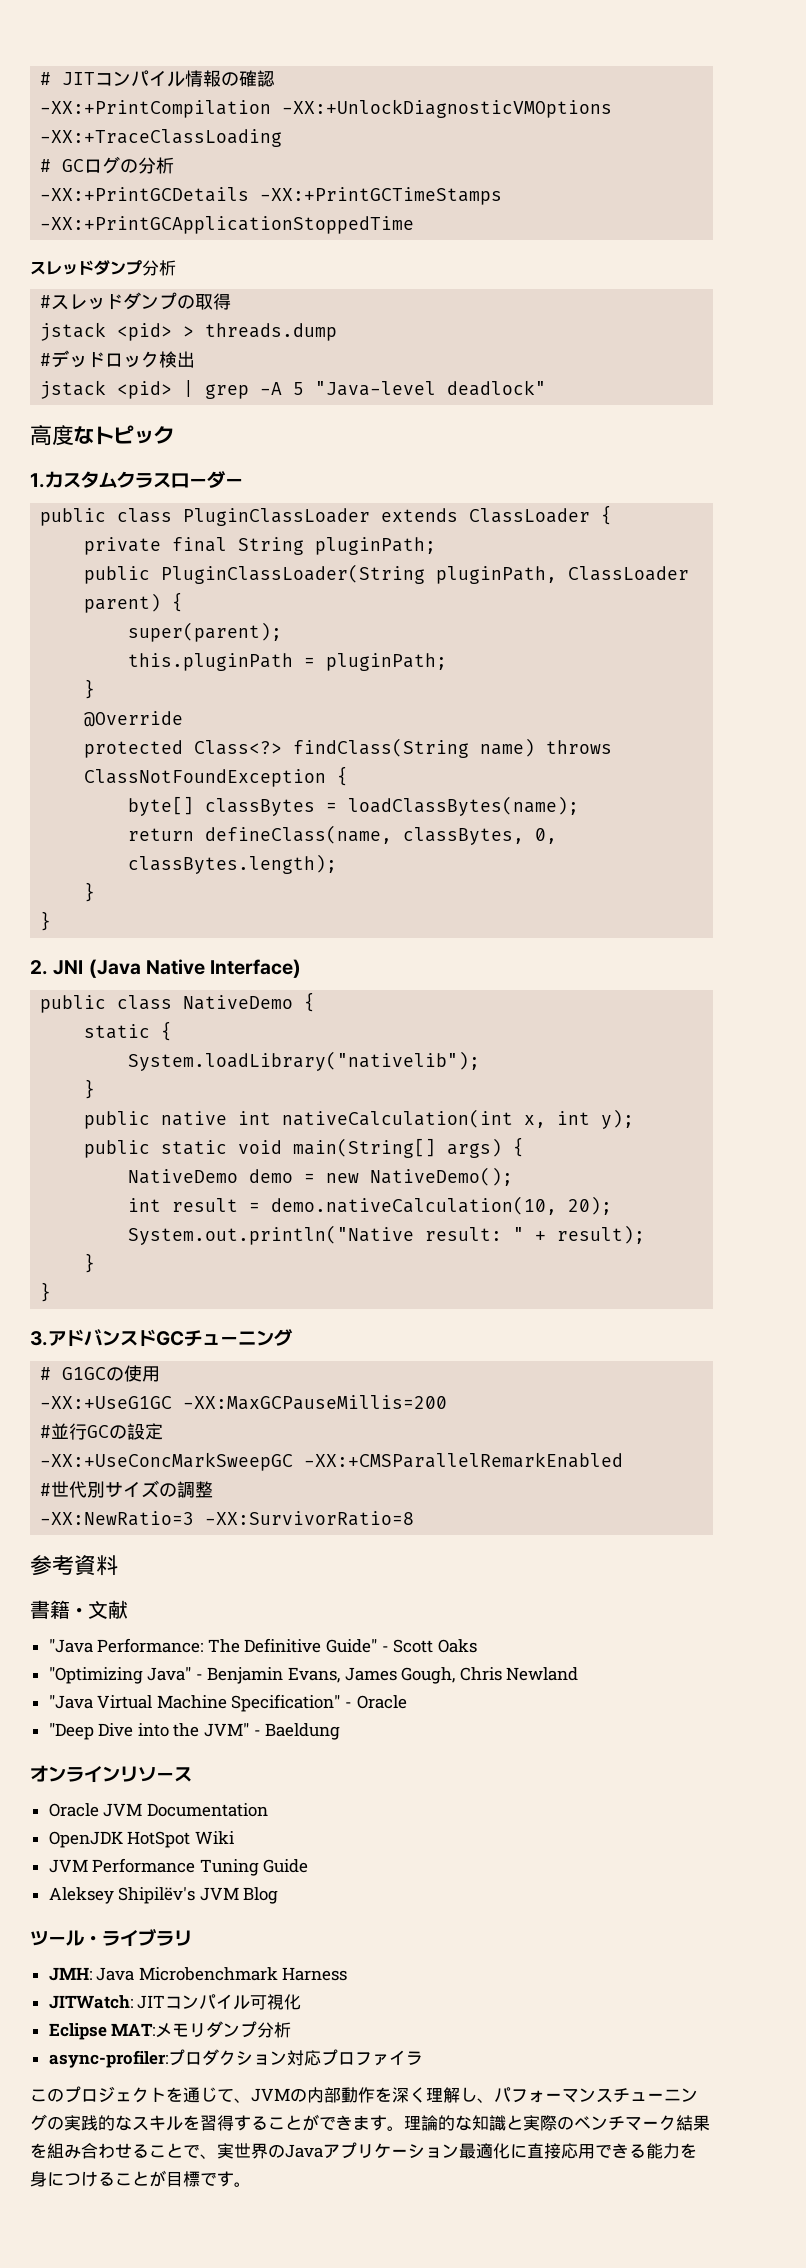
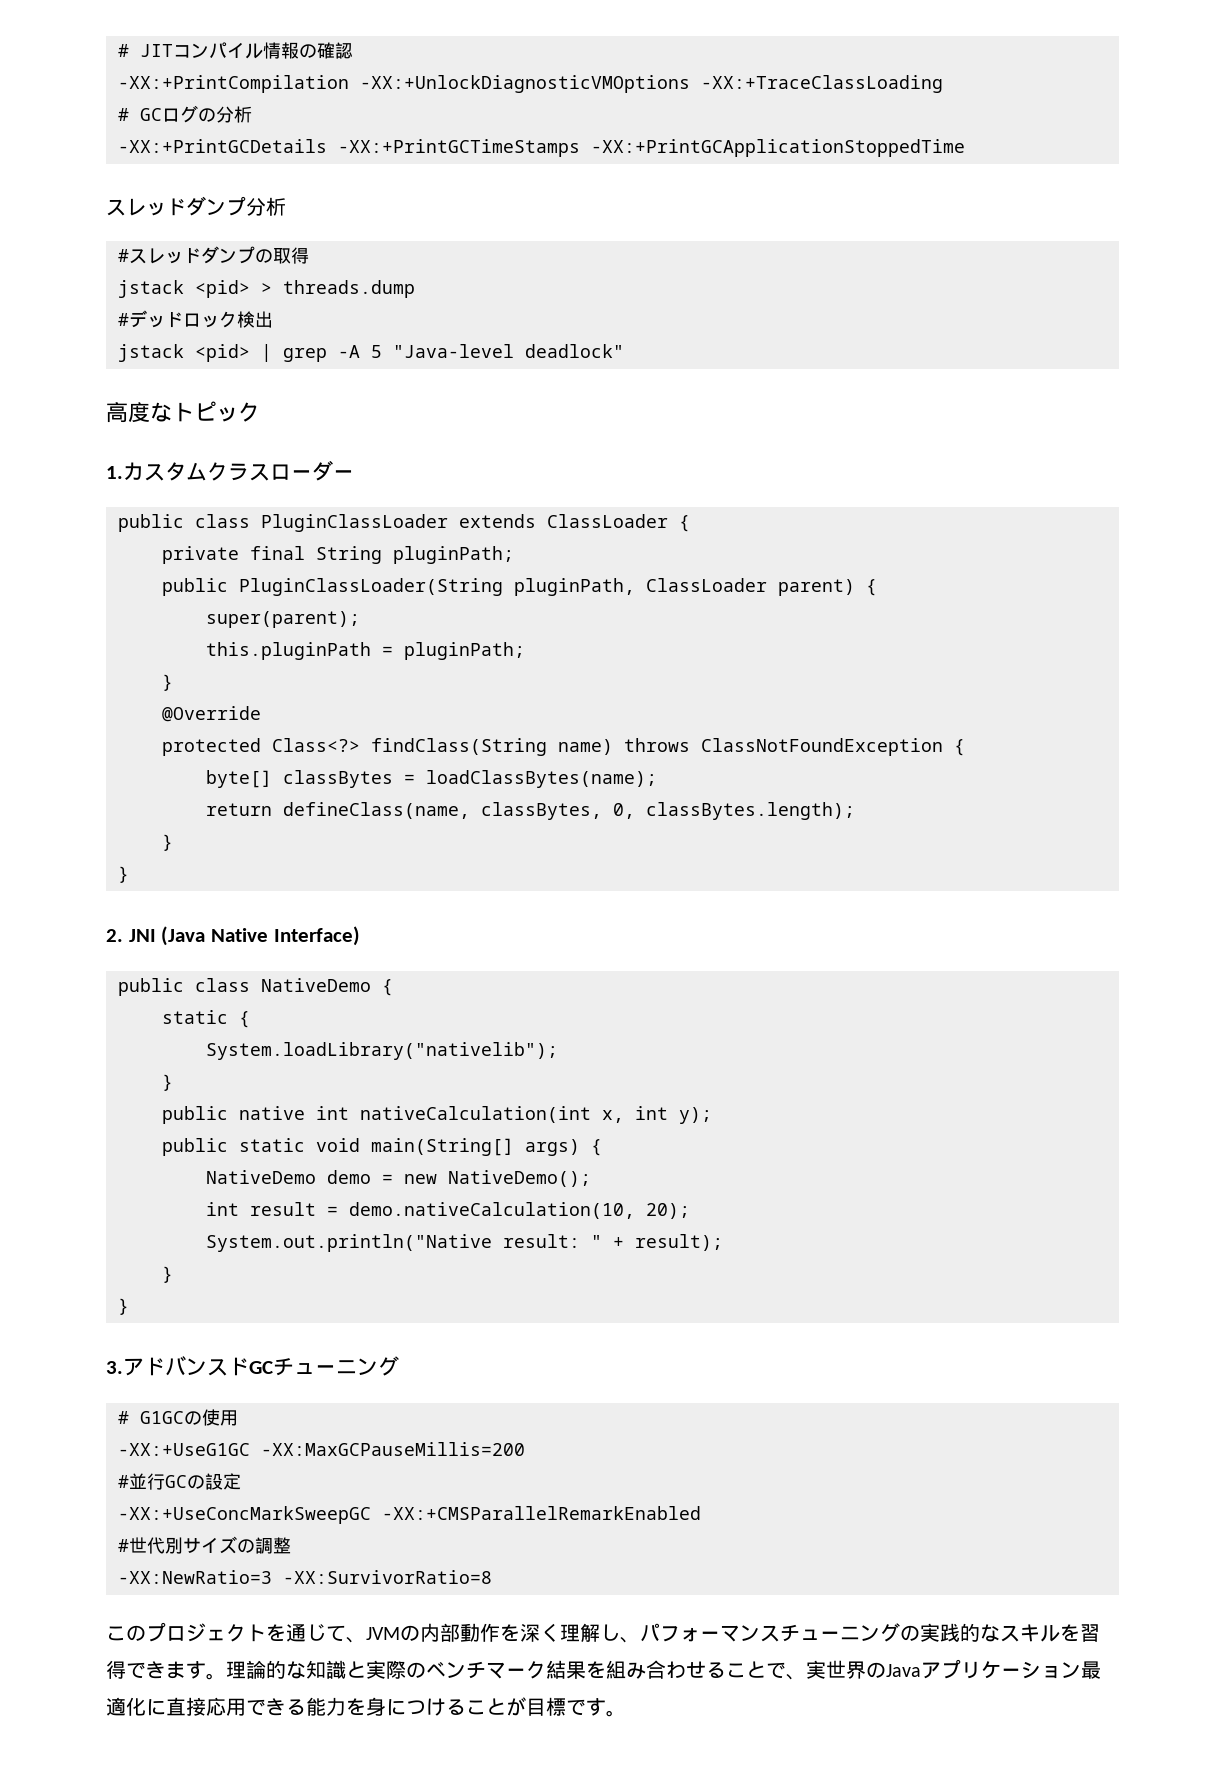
[30,1555,118,1576] [30,1600,128,1619] [48,1638,477,1653] [48,1667,579,1684] [48,1694,407,1712] [48,1723,341,1740] [30,1765,192,1783] [48,1803,268,1817] [48,1831,234,1848] [48,1858,309,1876] [48,1887,279,1904] [30,1929,192,1947] [48,1967,348,1981] [48,1994,302,2010] [48,2021,292,2040] [48,2049,423,2068] // 参考資料 // 書籍・文献 // "Java Performance: The Definitive Guide" - Scott Oaks // "Optimizing Java" - Benjamin Evans, James Gough, Chris Newland // "Java Virtual Machine Specification" - Oracle // "Deep Dive into the JVM" - Baeldung // オンラインリソース // Oracle JVM Documentation // OpenJDK HotSpot Wiki // JVM Performance Tuning Guide // Aleksey Shipilëv's JVM Blog // ツール・ライブラリ // JMH: Java Microbenchmark Harness // JITWatch: JITコンパイル可視化 // Eclipse MAT:メモリダンプ分析 // async-profiler:プロダクション対応プロファイラ -> (492, 1577) none
[234,2114,319,2131] することが -> (126, 1669) none

